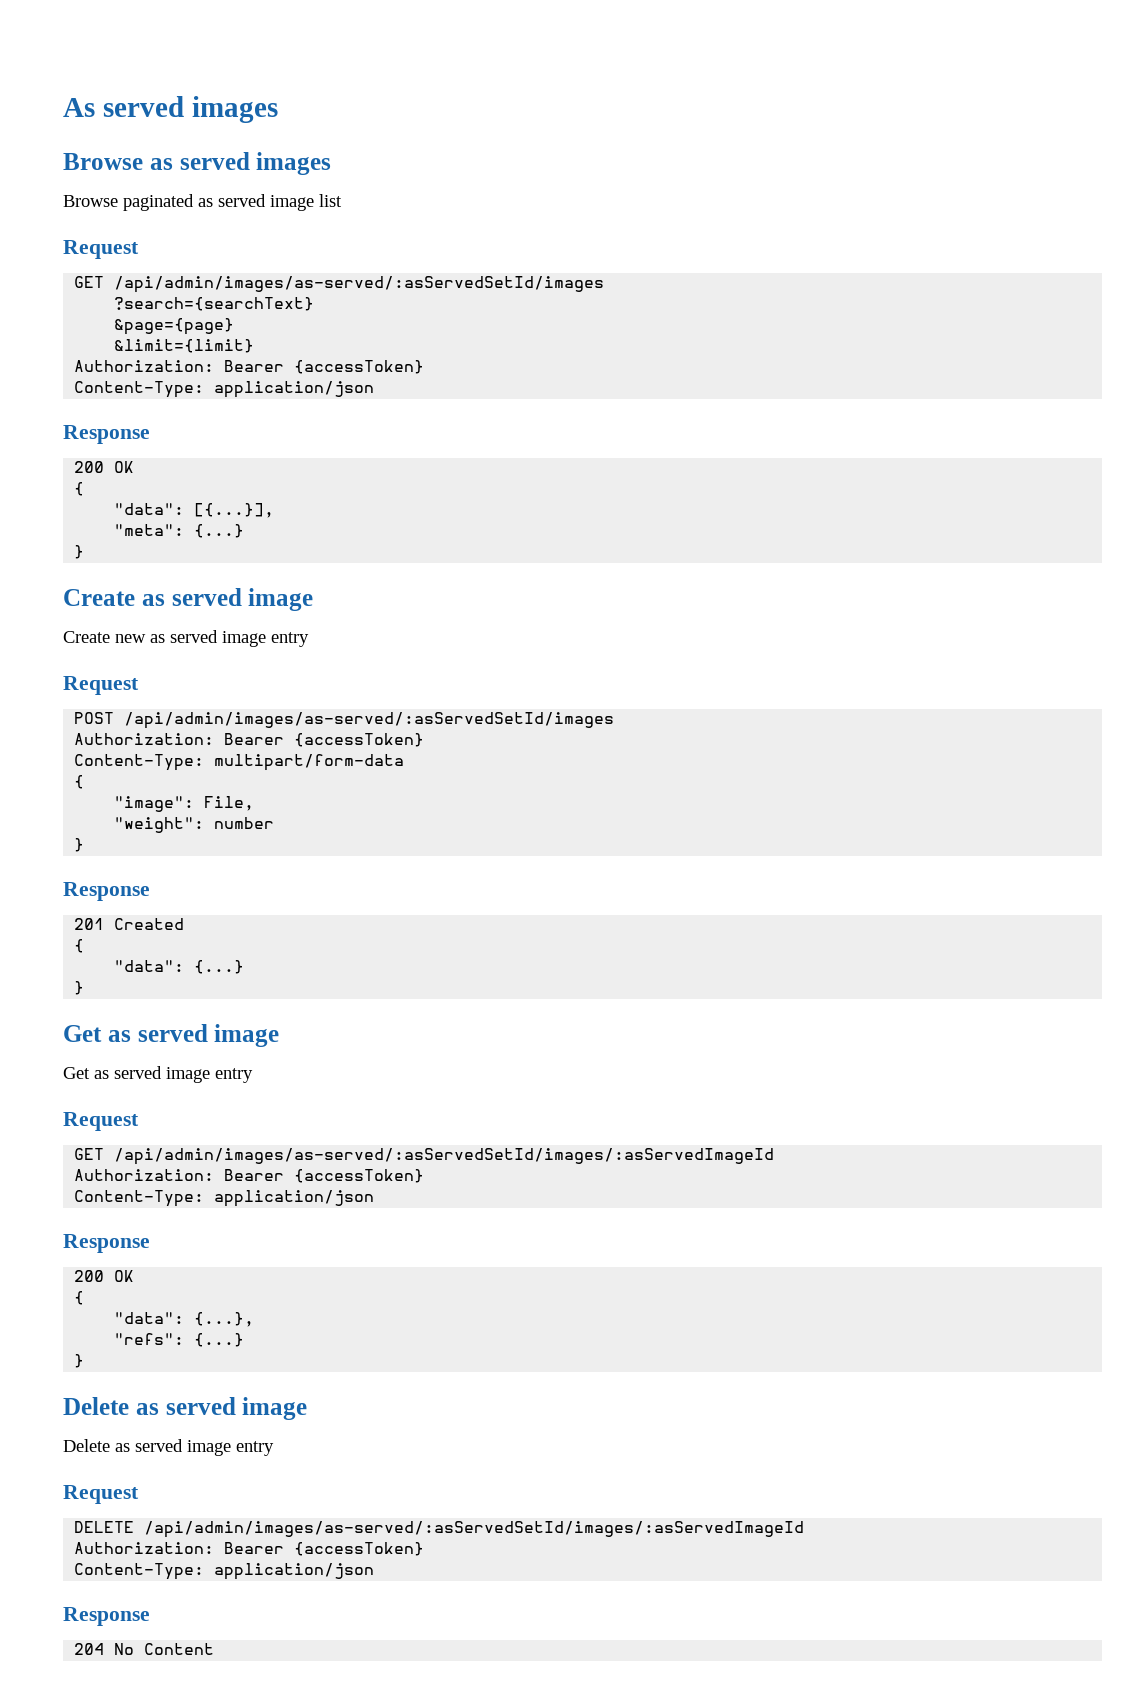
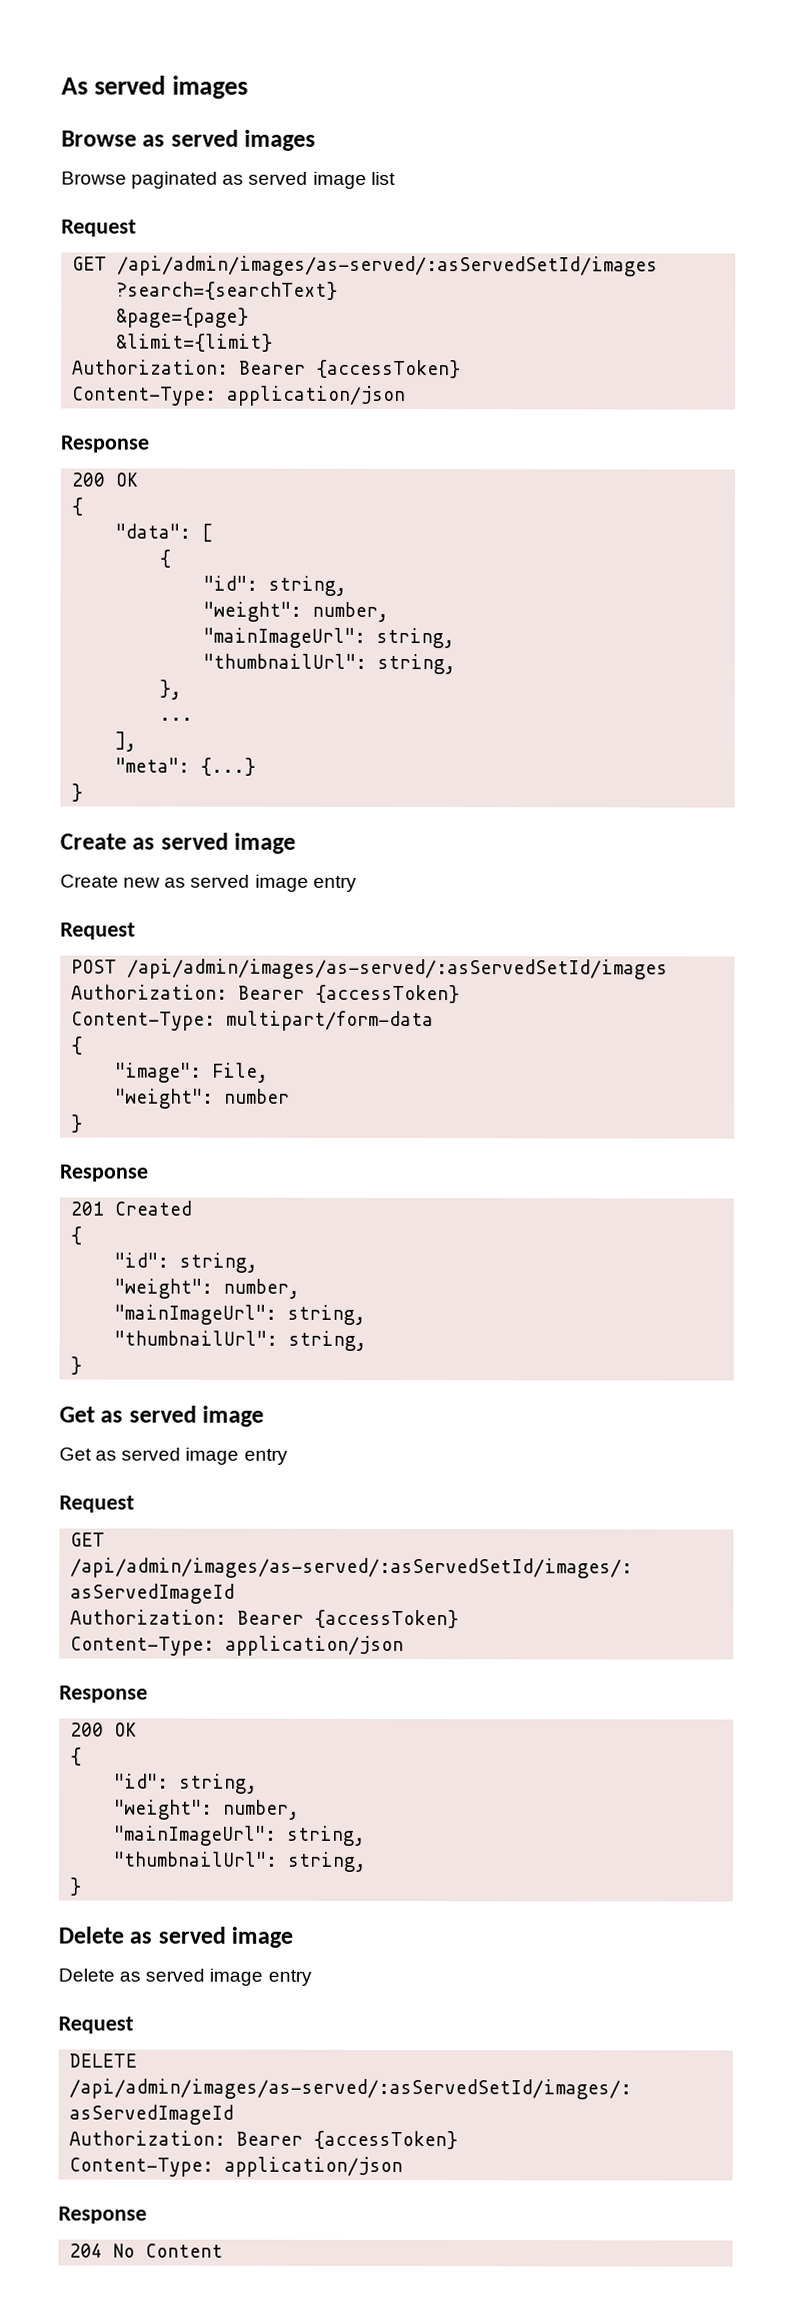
[194,503,275,518] [{...}], -> [201,523,214,542] [159,549,172,568] [203,575,348,596] [203,601,390,622] [203,627,456,649] [203,653,457,675] [159,679,183,700] [159,717,194,721] [115,731,138,752] [ // { // "id": string, // "weight": number, // "mainImageUrl": string, // "thumbnailUrl": string, // }, // ... // ],
[114,960,245,974] "data": {...} -> [114,1252,259,1273] [114,1278,301,1299] [114,1304,367,1325] [114,1330,368,1351] "id": string, // "weight": number, // "mainImageUrl": string, // "thumbnailUrl": string,
[114,1312,255,1327] [114,1333,245,1347] "data": {...}, // "refs": {...} -> [114,1773,259,1794] [114,1799,301,1820] [114,1825,367,1846] [114,1851,368,1872] "id": string, // "weight": number, // "mainImageUrl": string, // "thumbnailUrl": string,

